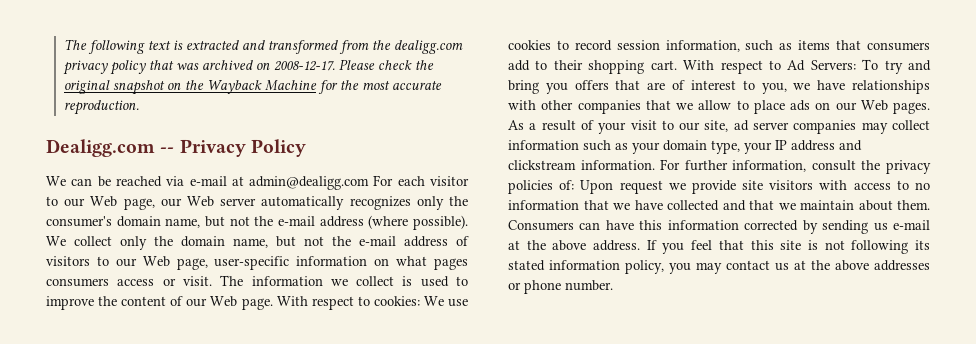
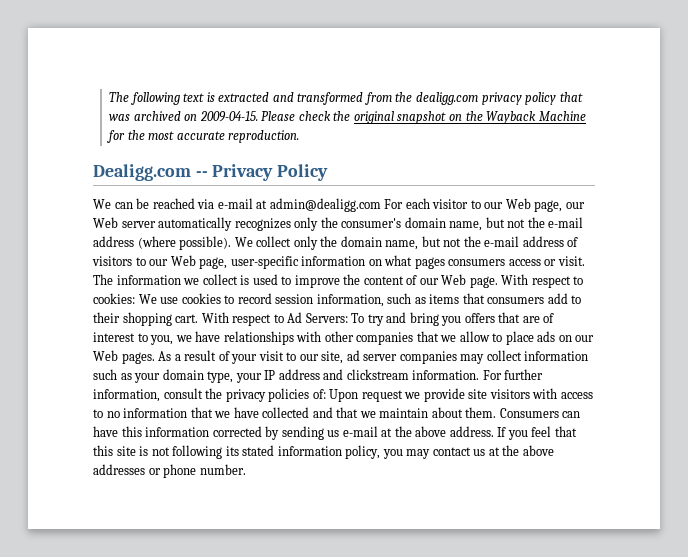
[274,61,336,71] 2008-12-17. -> [199,111,258,122] 2009-04-15.

